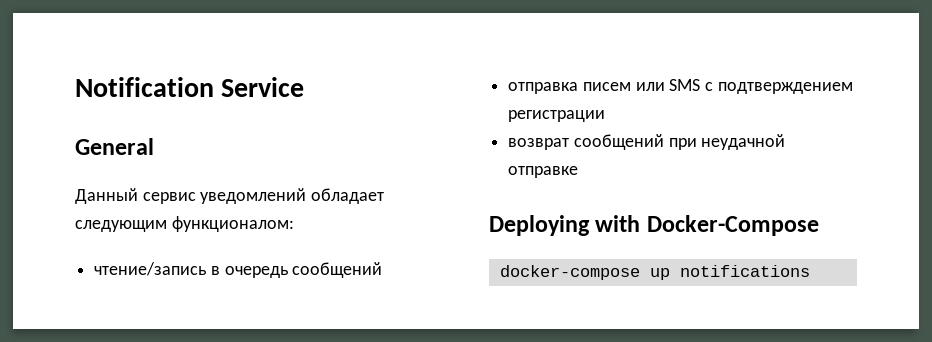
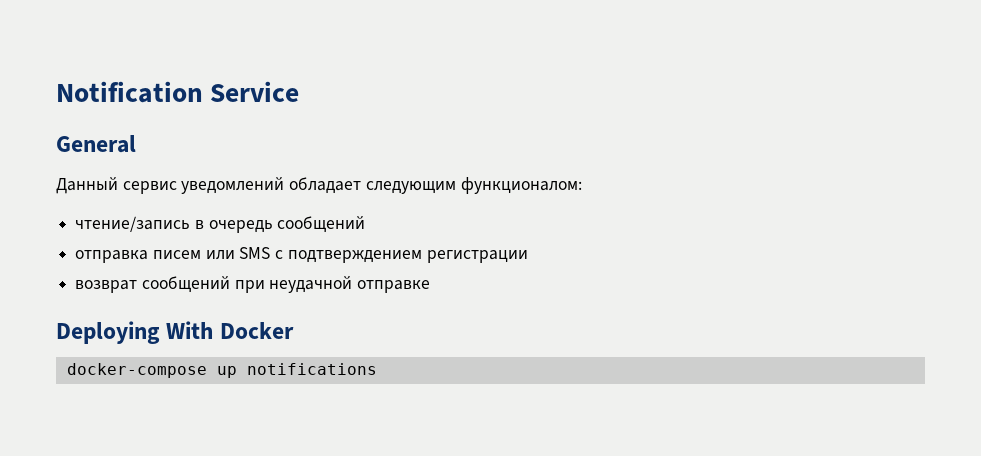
[595,215,819,236] with Docker-Compose -> [166,321,294,339] With Docker

